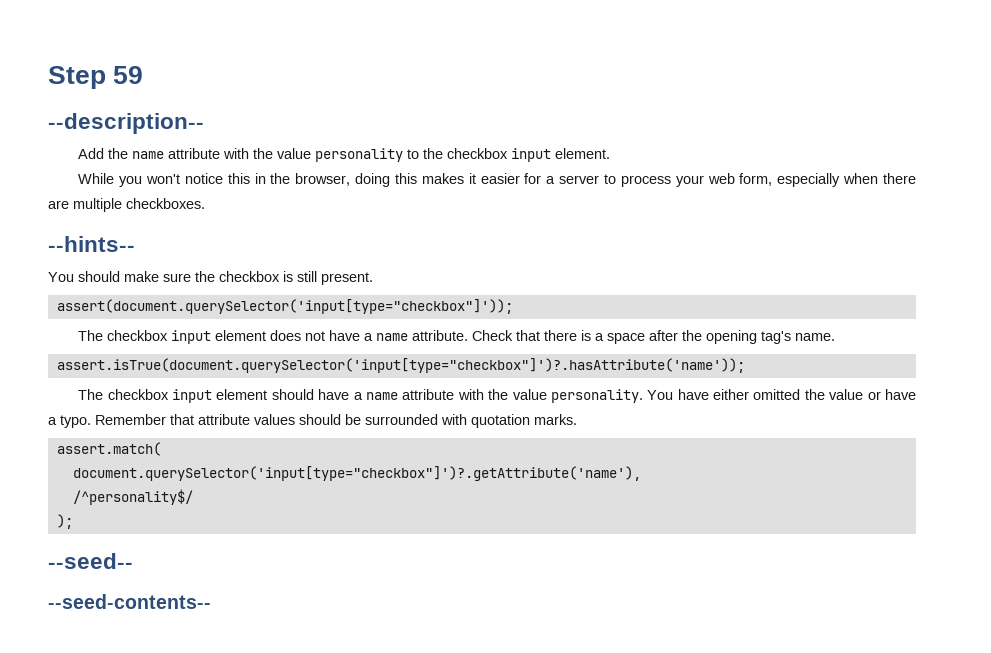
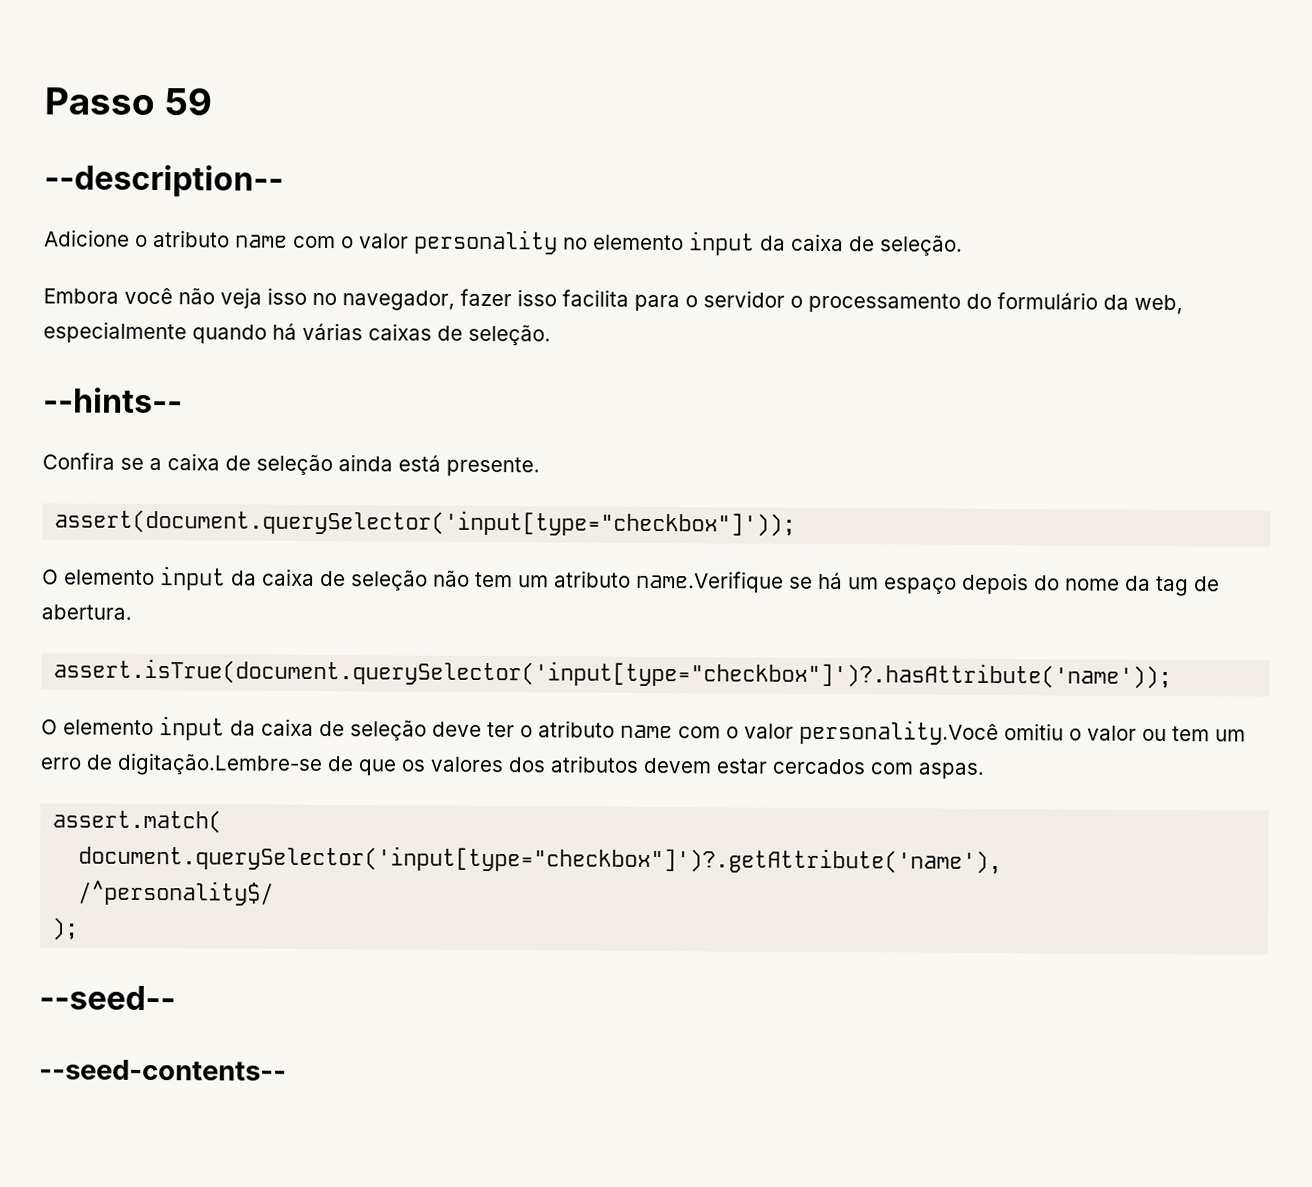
[48,66,106,89] Step -> [44,87,155,116] Passo
[78,148,611,162] [78,173,917,187] [48,198,205,212] [48,236,135,252] [48,271,373,285] [56,299,513,314] [78,330,836,344] [56,358,745,373] [78,389,916,403] [48,414,577,428] Add the name attribute with the value personality to the checkbox input element. // While you won't notice this in the browser, doing this makes it easier for a server to process your web form, especially when there are multiple checkboxes. // --hints-- // You should make sure the checkbox is still present. // assert(document.querySelector('input[type="checkbox"]')); // The checkbox input element does not have a name attribute. Check that there is a space after the opening tag's name. // assert.isTrue(document.querySelector('input[type="checkbox"]')?.hasAttribute('name')); // The checkbox input element should have a name attribute with the value personality. You have either omitted the value or have a typo. Remember that attribute values should be surrounded with quotation marks. -> [44,229,963,256] [43,287,1183,315] [43,321,551,346] [43,387,183,414] [42,452,540,477] [54,508,797,537] [42,566,1220,597] [41,604,132,620] [53,658,1173,690] [41,716,1246,746] [40,752,985,779] Adicione o atributo name com o valor personality no elemento input da caixa de seleção. // Embora você não veja isso no navegador, fazer isso facilita para o servidor o processamento do formulário da web, especialmente quando há várias caixas de seleção. // --hints-- // Confira se a caixa de seleção ainda está presente. // assert(document.querySelector('input[type="checkbox"]')); // O elemento input da caixa de seleção não tem um atributo name.Verifique se há um espaço depois do nome da tag de abertura. // assert.isTrue(document.querySelector('input[type="checkbox"]')?.hasAttribute('name')); // O elemento input da caixa de seleção deve ter o atributo name com o valor personality.Você omitiu o valor ou tem um erro de digitação.Lembre-se de que os valores dos atributos devem estar cercados com aspas.

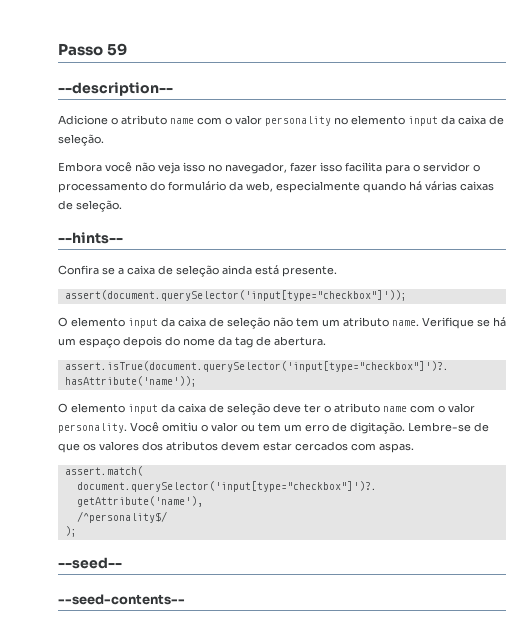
[636,570,784,593] name.Verifique -> [392,317,474,329] name. Verifique
[799,719,999,746] personality.Você -> [58,422,159,433] personality. Você
[117,752,323,777] digitação.Lembre-se -> [350,422,471,434] digitação. Lembre-se

